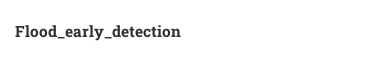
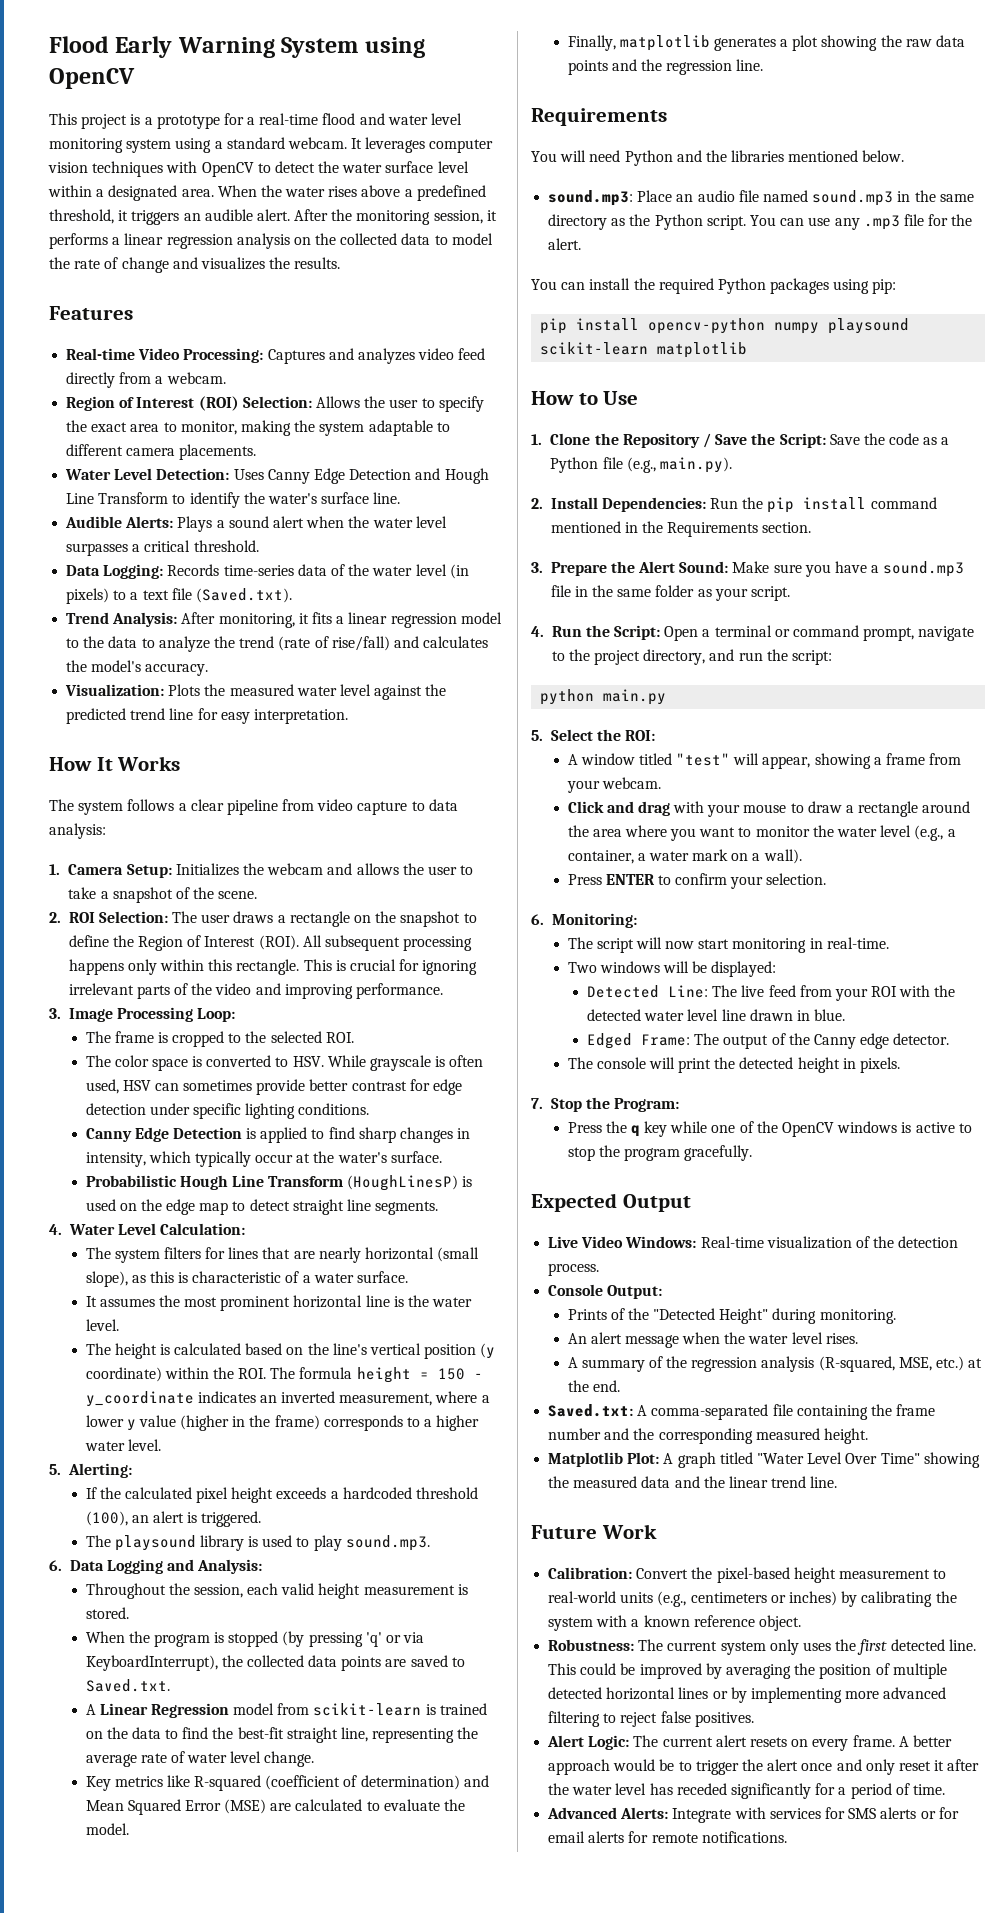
[15,25,181,41] Flood_early_detection -> [49,36,425,58] [49,68,135,89] [49,113,463,129] [49,137,494,153] [48,161,469,177] [48,185,486,201] [49,209,497,225] [49,233,493,249] [49,257,341,273] [49,306,133,320] [66,348,486,364] [66,372,226,388] [66,396,484,412] [66,420,450,436] [66,444,257,460] [65,468,489,484] [66,492,401,508] [65,516,447,532] [66,540,259,556] [66,564,469,579] [66,588,292,604] [66,612,502,628] [66,636,489,652] [66,660,209,676] [65,684,447,700] [66,708,348,724] [49,756,181,771] [49,799,458,815] [49,823,106,839] [49,863,474,878] [68,887,258,903] [49,911,477,927] [68,935,473,951] [68,959,478,975] [68,983,444,999] [49,1007,236,1022] [85,1031,354,1047] [85,1055,484,1071] [85,1079,462,1095] [85,1103,370,1119] [85,1127,471,1143] [85,1151,442,1167] [85,1175,473,1191] [85,1199,439,1215] [49,1223,246,1235] [85,1247,480,1263] [85,1271,408,1287] [85,1295,473,1311] [85,1319,119,1331] [85,1343,496,1359] [85,1367,483,1383] [85,1391,490,1407] [85,1415,480,1431] [84,1439,161,1451] [49,1463,132,1478] [85,1487,478,1503] [85,1511,262,1527] [85,1535,430,1551] [49,1559,263,1574] [85,1583,468,1599] [85,1607,129,1619] [85,1631,425,1647] [85,1655,465,1671] [85,1679,170,1692] [85,1703,487,1718] [85,1727,479,1743] [85,1751,315,1767] [85,1775,489,1791] [85,1799,465,1815] [85,1823,129,1835] [567,35,965,51] [567,59,764,75] [531,108,667,126] [531,150,905,166] [548,190,974,206] [548,214,973,230] [548,238,582,250] [531,278,897,294] [540,318,910,334] [540,342,748,358] [531,391,639,405] [531,433,950,448] [550,457,733,473] [531,497,937,513] [550,521,812,537] [531,561,965,577] [550,585,791,601] [531,625,975,641] [551,649,833,665] [540,689,667,705] [531,729,656,741] [567,753,962,769] [566,777,661,793] [567,801,971,817] [567,825,956,841] [567,849,802,864] [567,873,827,889] [531,913,637,928] [567,937,889,953] [567,961,777,977] [586,985,956,1001] [586,1009,846,1021] [586,1033,950,1049] [567,1057,900,1073] [531,1097,680,1112] [567,1121,972,1137] [567,1145,753,1161] [531,1193,691,1212] [548,1236,959,1249] [548,1263,600,1276] [548,1284,663,1299] [567,1308,896,1324] [567,1332,858,1348] [567,1356,983,1372] [567,1380,620,1392] [548,1404,936,1420] [548,1428,868,1444] [548,1452,980,1468] [548,1476,838,1488] [531,1524,657,1539] [548,1567,947,1583] [548,1591,957,1607] [548,1615,801,1631] [548,1639,976,1655] [548,1663,947,1679] [548,1687,947,1703] [548,1711,754,1727] [547,1735,952,1751] [548,1759,980,1775] [548,1783,945,1799] [547,1807,959,1823] [548,1831,787,1843] Flood Early Warning System using OpenCV // This project is a prototype for a real-time flood and water level monitoring system using a standard webcam. It leverages computer vision techniques with OpenCV to detect the water surface level within a designated area. When the water rises above a predefined threshold, it triggers an audible alert. After the monitoring session, it performs a linear regression analysis on the collected data to model the rate of change and visualizes the results. // Features // Real-time Video Processing: Captures and analyzes video feed directly from a webcam. // Region of Interest (ROI) Selection: Allows the user to specify the exact area to monitor, making the system adaptable to different camera placements. // Water Level Detection: Uses Canny Edge Detection and Hough Line Transform to identify the water's surface line. // Audible Alerts: Plays a sound alert when the water level surpasses a critical threshold. // Data Logging: Records time-series data of the water level (in pixels) to a text file (Saved.txt). // Trend Analysis: After monitoring, it fits a linear regression model to the data to analyze the trend (rate of rise/fall) and calculates the model's accuracy. // Visualization: Plots the measured water level against the predicted trend line for easy interpretation. // How It Works // The system follows a clear pipeline from video capture to data analysis: // 1. Camera Setup: Initializes the webcam and allows the user to take a snapshot of the scene. // 2. ROI Selection: The user draws a rectangle on the snapshot to define the Region of Interest (ROI). All subsequent processing happens only within this rectangle. This is crucial for ignoring irrelevant parts of the video and improving performance. // 3. Image Processing Loop: // The frame is cropped to the selected ROI. // The color space is converted to HSV. While grayscale is often used, HSV can sometimes provide better contrast for edge detection under specific lighting conditions. // Canny Edge Detection is applied to find sharp changes in intensity, which typically occur at the water's surface. // Probabilistic Hough Line Transform (HoughLinesP) is used on the edge map to detect straight line segments. // 4. Water Level Calculation: // The system filters for lines that are nearly horizontal (small slope), as this is characteristic of a water surface. // It assumes the most prominent horizontal line is the water level. // The height is calculated based on the line's vertical position (y coordinate) within the ROI. The formula height = 150 - y_coordinate indicates an inverted measurement, where a lower y value (higher in the frame) corresponds to a higher water level. // 5. Alerting: // If the calculated pixel height exceeds a hardcoded threshold (100), an alert is triggered. // The playsound library is used to play sound.mp3. // 6. Data Logging and Analysis: // Throughout the session, each valid height measurement is stored. // When the program is stopped (by pressing 'q' or via KeyboardInterrupt), the collected data points are saved to Saved.txt. // A Linear Regression model from scikit-learn is trained on the data to find the best-fit straight line, representing the average rate of water level change. // Key metrics like R-squared (coefficient of determination) and Mean Squared Error (MSE) are calculated to evaluate the model. // Finally, matplotlib generates a plot showing the raw data points and the regression line. // Requirements // You will need Python and the libraries mentioned below. // sound.mp3: Place an audio file named sound.mp3 in the same directory as the Python script. You can use any .mp3 file for the alert. // You can install the required Python packages using pip: // pip install opencv-python numpy playsound scikit-learn matplotlib // How to Use // 1. Clone the Repository / Save the Script: Save the code as a Python file (e.g., main.py). // 2. Install Dependencies: Run the pip install command mentioned in the Requirements section. // 3. Prepare the Alert Sound: Make sure you have a sound.mp3 file in the same folder as your script. // 4. Run the Script: Open a terminal or command prompt, navigate to the project directory, and run the script: // python main.py // 5. Select the ROI: // A window titled "test" will appear, showing a frame from your webcam. // Click and drag with your mouse to draw a rectangle around the area where you want to monitor the water level (e.g., a container, a water mark on a wall). // Press ENTER to confirm your selection. // 6. Monitoring: // The script will now start monitoring in real-time. // Two windows will be displayed: // Detected Line: The live feed from your ROI with the detected water level line drawn in blue. // Edged Frame: The output of the Canny edge detector. // The console will print the detected height in pixels. // 7. Stop the Program: // Press the q key while one of the OpenCV windows is active to stop the program gracefully. // Expected Output // Live Video Windows: Real-time visualization of the detection process. // Console Output: // Prints of the "Detected Height" during monitoring. // An alert message when the water level rises. // A summary of the regression analysis (R-squared, MSE, etc.) at the end. // Saved.txt: A comma-separated file containing the frame number and the corresponding measured height. // Matplotlib Plot: A graph titled "Water Level Over Time" showing the measured data and the linear trend line. // Future Work // Calibration: Convert the pixel-based height measurement to real-world units (e.g., centimeters or inches) by calibrating the system with a known reference object. // Robustness: The current system only uses the first detected line. This could be improved by averaging the position of multiple detected horizontal lines or by implementing more advanced filtering to reject false positives. // Alert Logic: The current alert resets on every frame. A better approach would be to trigger the alert once and only reset it after the water level has receded significantly for a period of time. // Advanced Alerts: Integrate with services for SMS alerts or for email alerts for remote notifications.

